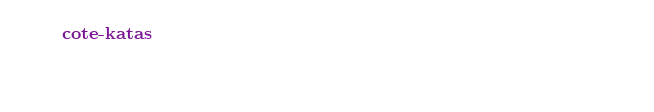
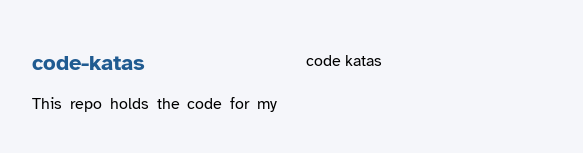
[62,27,152,39] cote-katas -> [32,56,145,70] [32,97,277,112] [306,55,383,66] code-katas // This repo holds the code for my code katas

